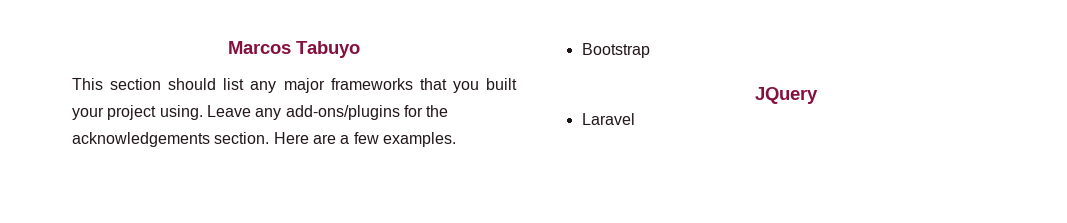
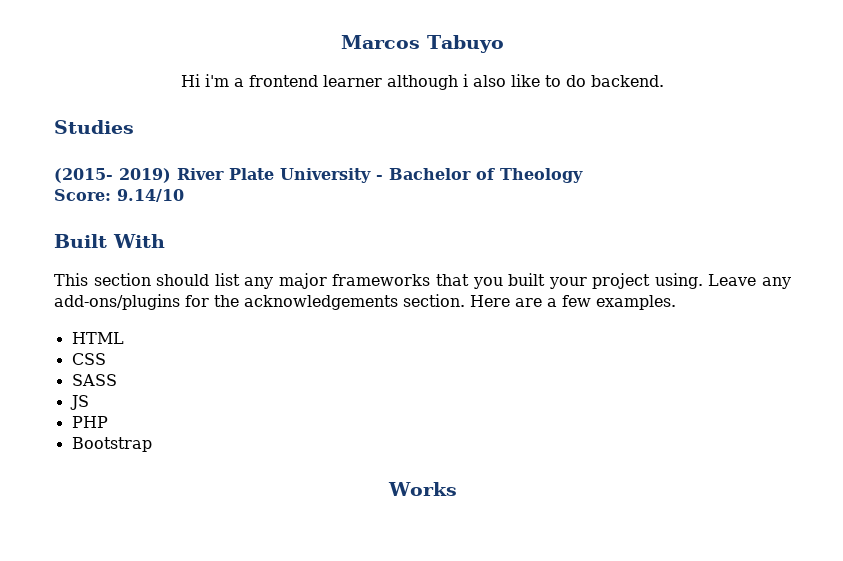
(360, 49) none -> [181,74,664,90] [54,120,134,134] [54,168,583,183] [54,189,184,202] [54,234,165,248] // Hi i'm a frontend learner although i also like to do backend. // Studies // (2015- 2019) River Plate University - Bachelor of Theology // Score: 9.14/10 // Built With
(456, 139) none -> [71,332,124,344] [71,353,106,365] [71,374,117,386] [69,395,89,410] [71,416,108,428] // HTML // CSS // SASS // JS // PHP
[755,87,818,104] [581,113,635,125] JQuery // Laravel -> [387,482,457,496] Works

